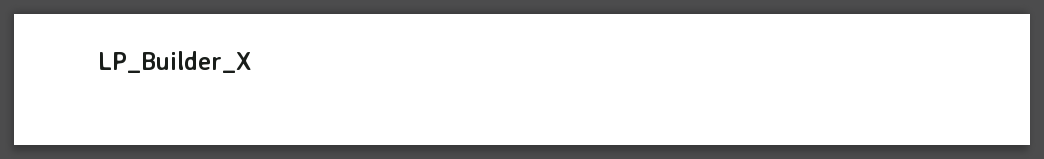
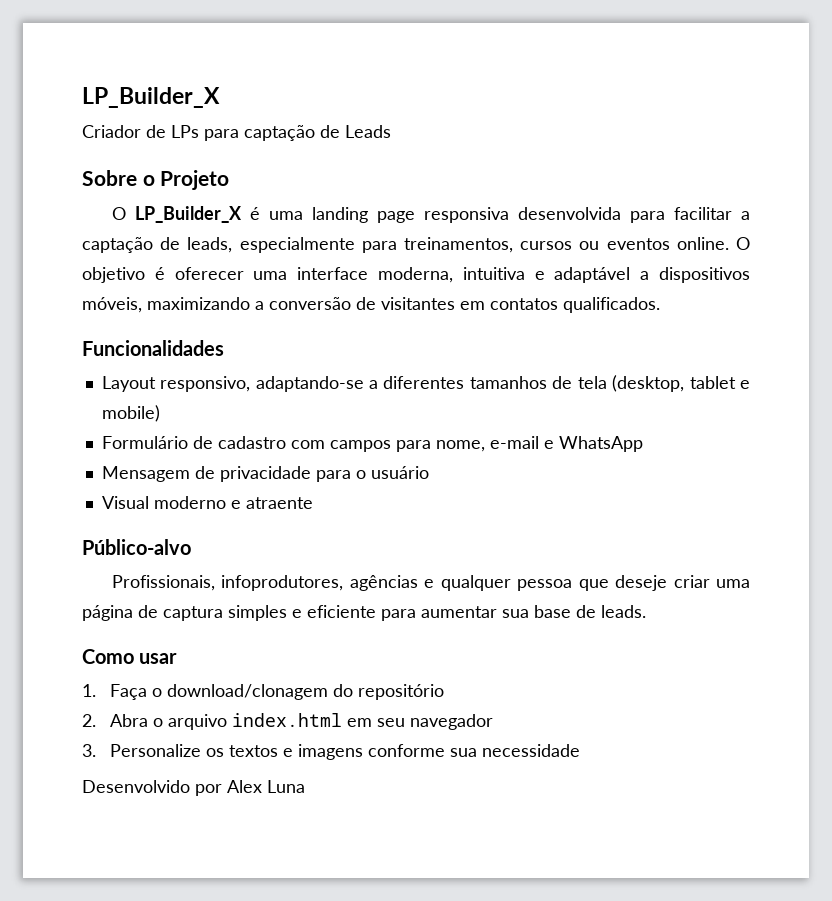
[98,51,251,73] LP_Builder_X -> [82,87,220,108] [82,125,391,141] [82,170,230,190] [111,206,750,223] [82,237,751,253] [82,267,750,283] [82,297,660,313] [82,340,224,356] [101,375,750,392] [101,405,160,422] [101,436,643,452] [101,466,429,482] [101,496,313,509] [82,539,191,555] [111,575,751,591] [82,605,646,621] [82,649,178,664] [82,684,444,700] [82,713,493,730] [82,744,580,760] [82,780,305,796] LP_Builder_X // Criador de LPs para captação de Leads // Sobre o Projeto // O LP_Builder_X é uma landing page responsiva desenvolvida para facilitar a captação de leads, especialmente para treinamentos, cursos ou eventos online. O objetivo é oferecer uma interface moderna, intuitiva e adaptável a dispositivos móveis, maximizando a conversão de visitantes em contatos qualificados. // Funcionalidades // Layout responsivo, adaptando-se a diferentes tamanhos de tela (desktop, tablet e mobile) // Formulário de cadastro com campos para nome, e-mail e WhatsApp // Mensagem de privacidade para o usuário // Visual moderno e atraente // Público-alvo // Profissionais, infoprodutores, agências e qualquer pessoa que deseje criar uma página de captura simples e eficiente para aumentar sua base de leads. // Como usar // 1. Faça o download/clonagem do repositório // 2. Abra o arquivo index.html em seu navegador // 3. Personalize os textos e imagens conforme sua necessidade // Desenvolvido por Alex Luna

